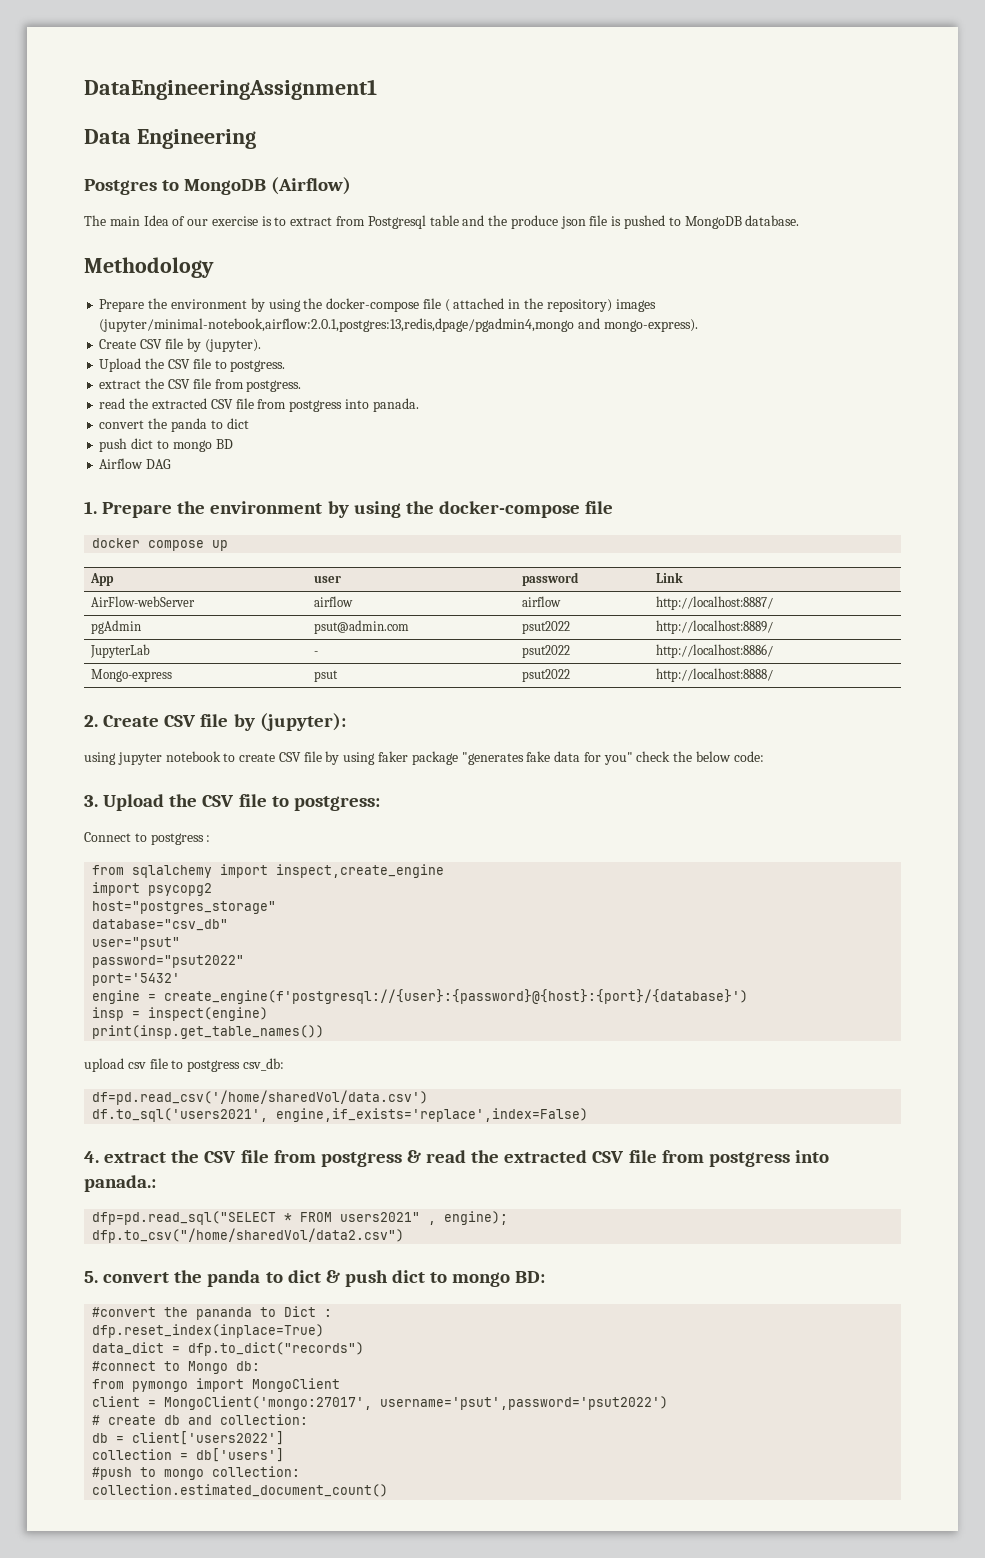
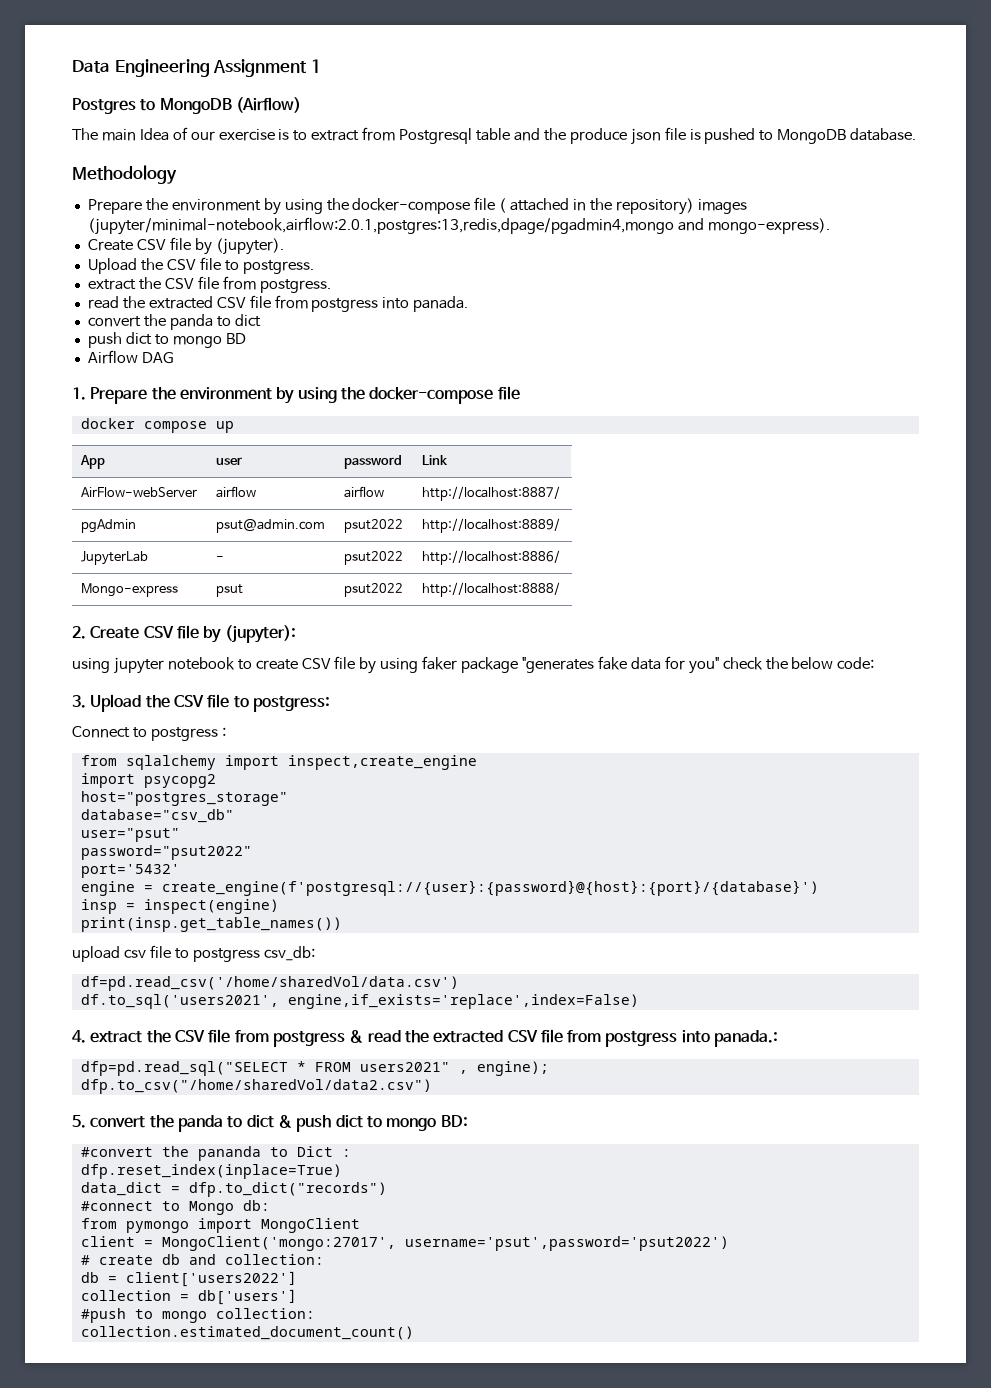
[84,79,377,100] DataEngineeringAssignment1 // -> (72, 66) none
(256, 139) none -> [213,59,321,77] Assignment 1

